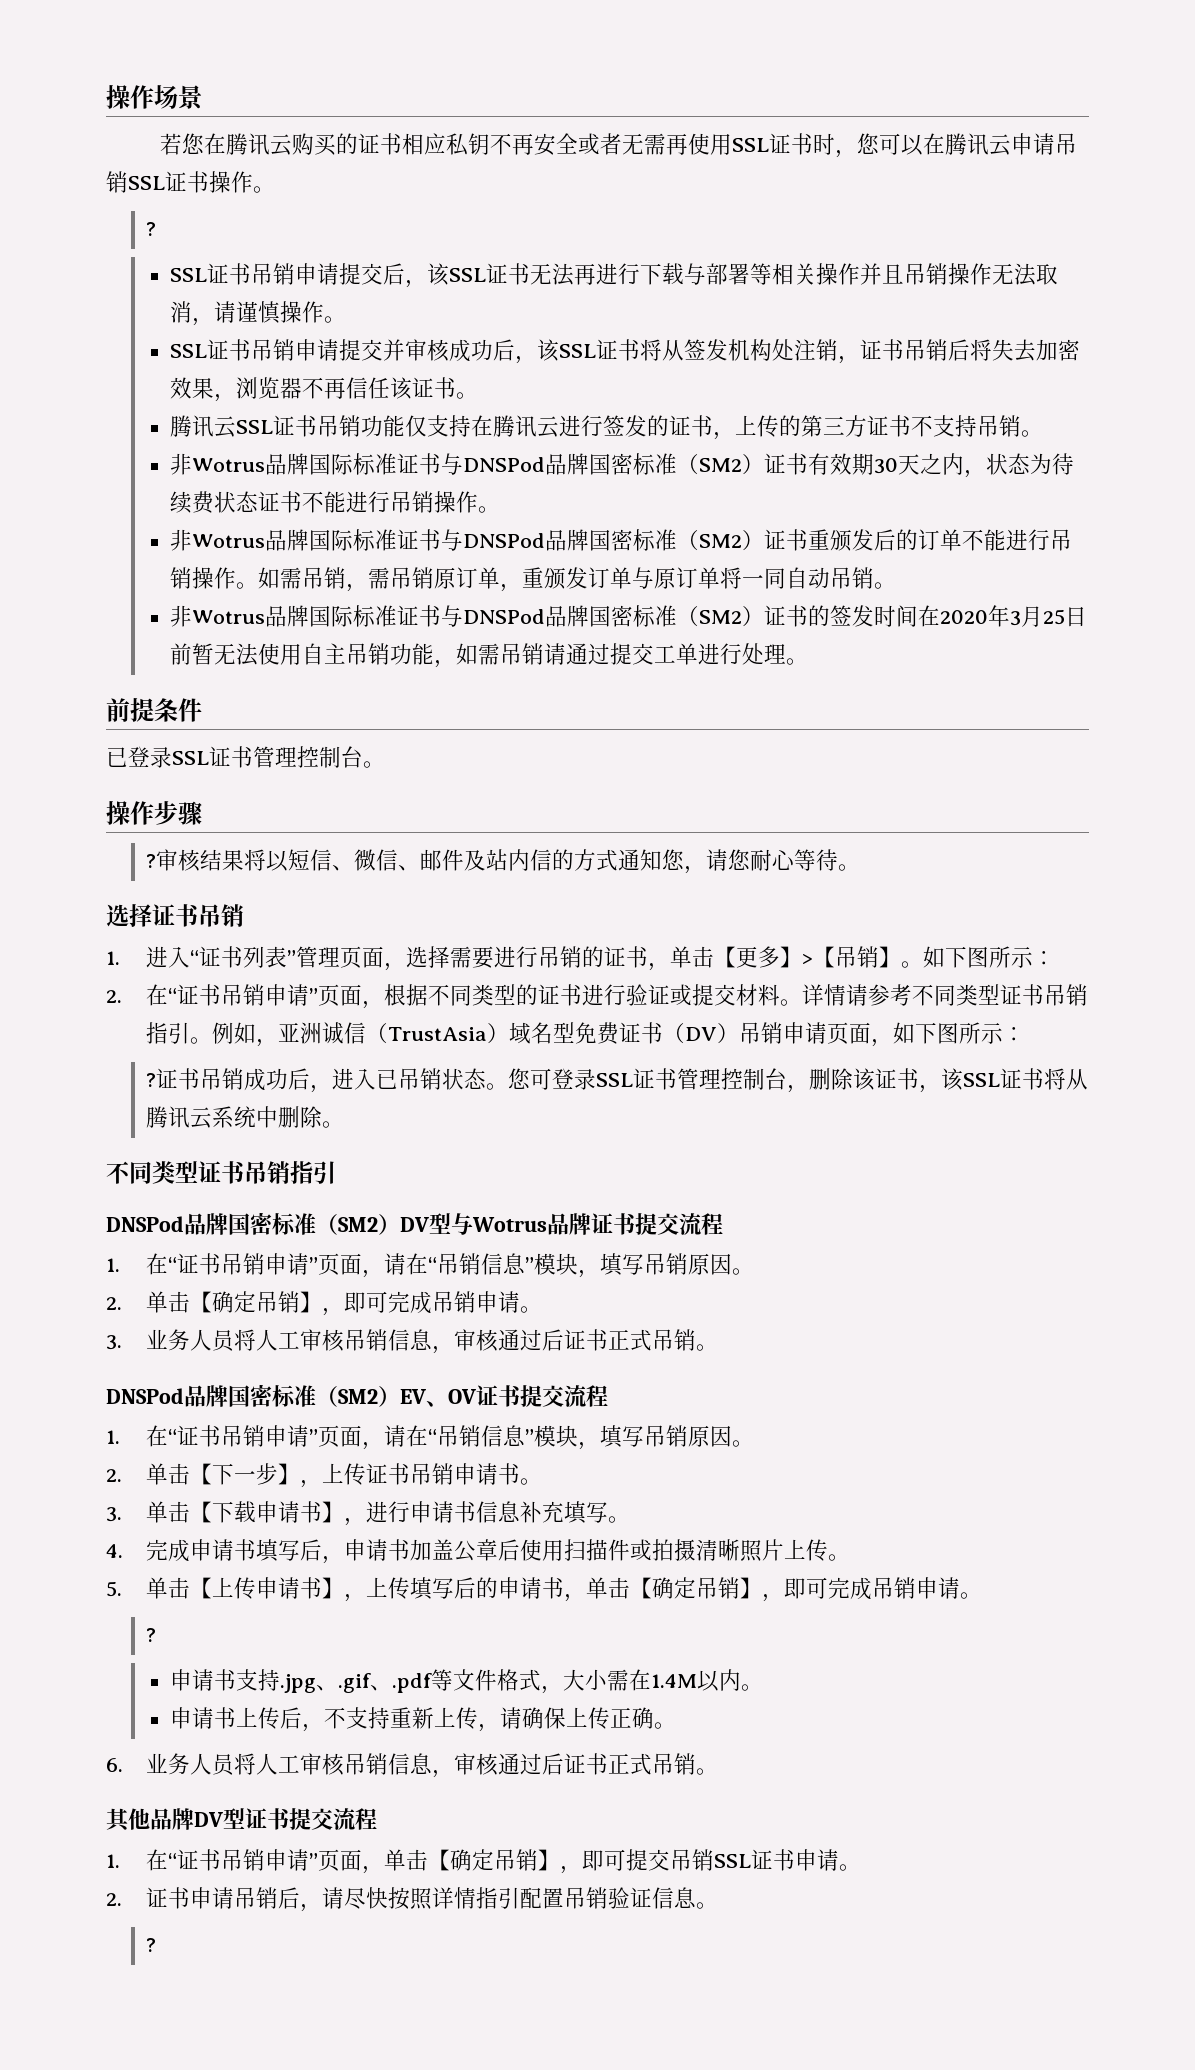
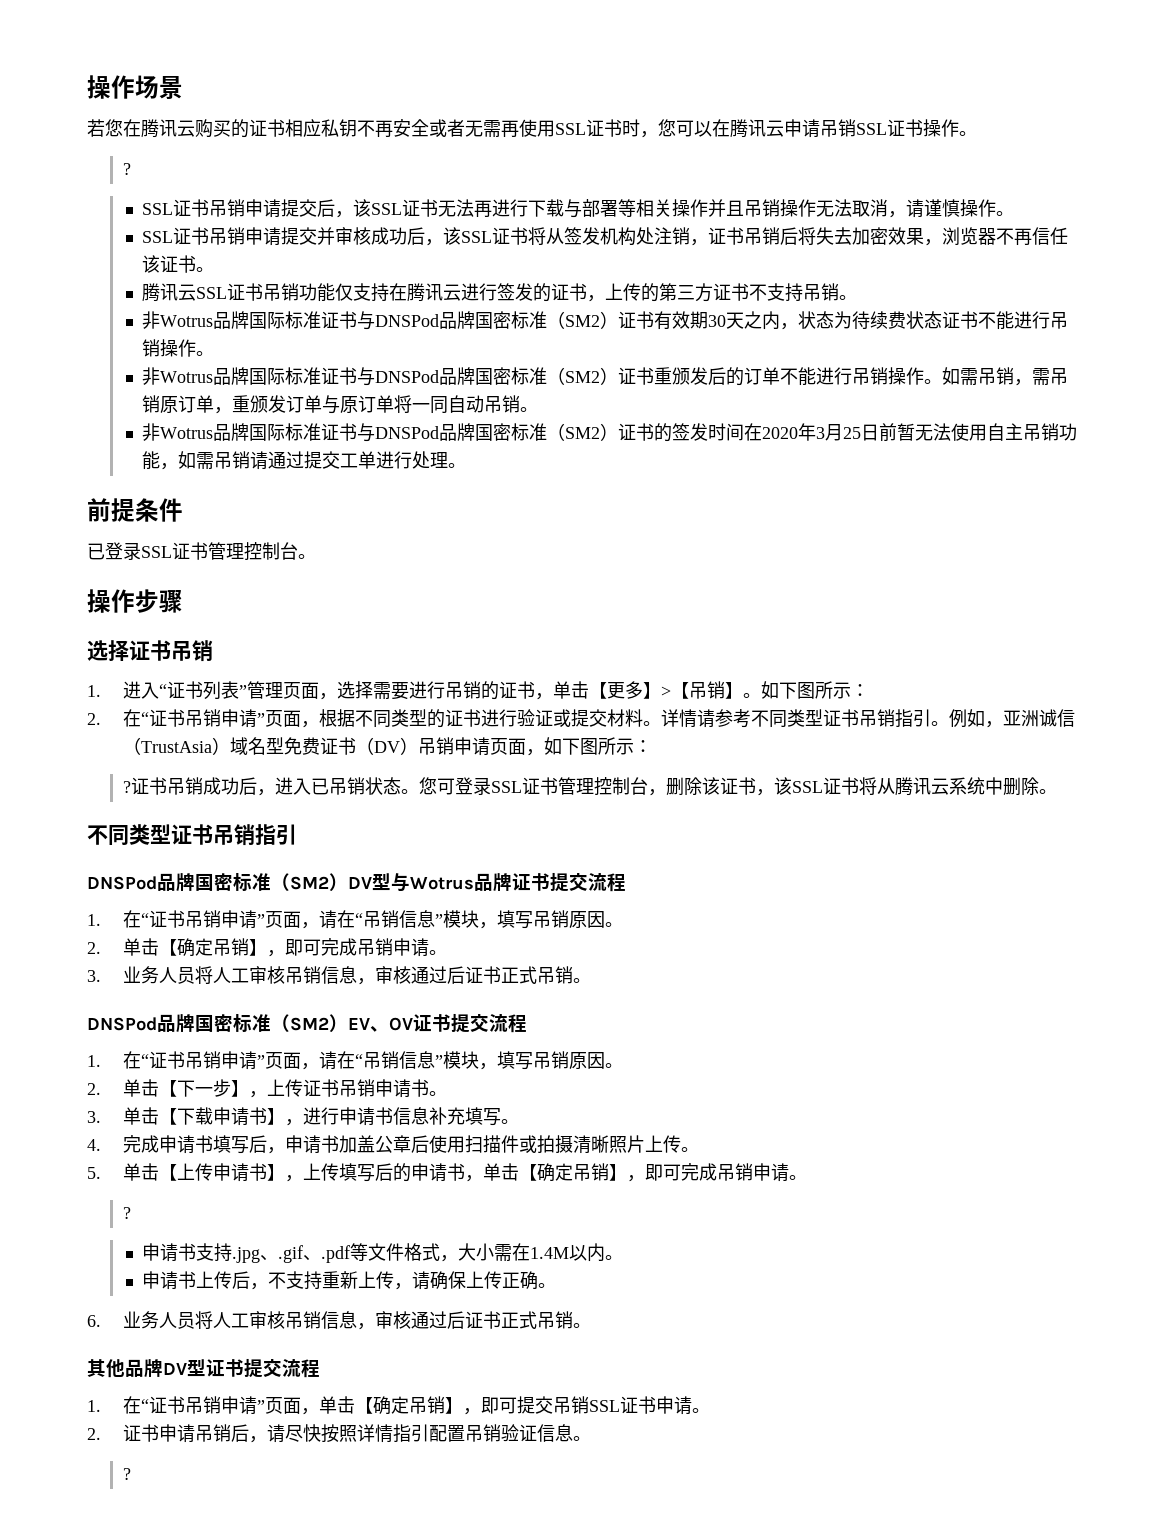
[146,849,861,874] // ?审核结果将以短信、微信、邮件及站内信的方式通知您，请您耐心等待。 -> (183, 601) none

